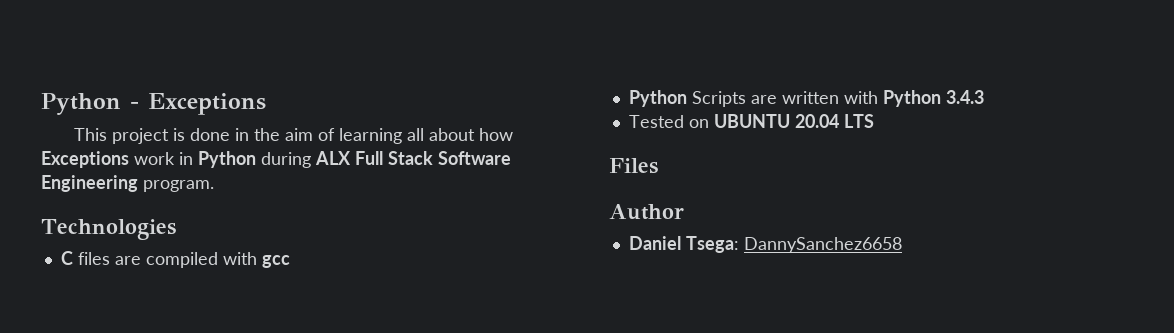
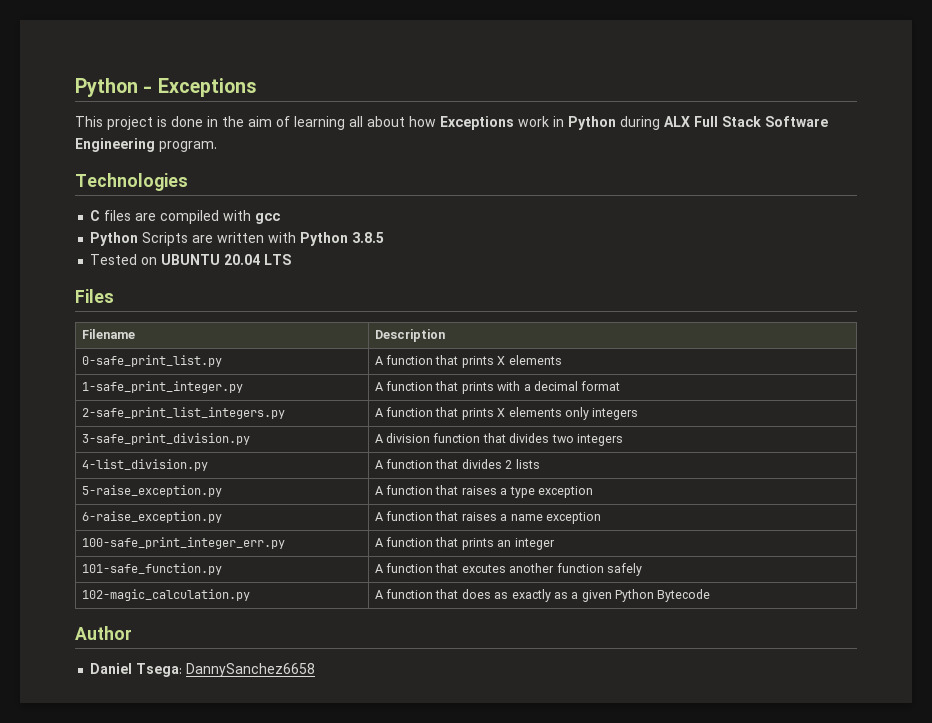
[945,90,984,104] 3.4.3 -> [352,232,385,243] 3.8.5
(658, 166) none -> [81,329,135,339] [374,329,445,342] [81,355,222,367] [374,355,562,368] [81,381,243,393] [374,381,621,394] [81,407,285,419] [374,407,639,420] [81,433,250,445] [374,433,623,446] [81,459,208,471] [374,459,540,469] [81,485,222,497] [374,485,593,498] [81,511,222,523] [374,511,601,524] [81,537,285,549] [374,537,555,550] [81,563,222,575] [374,563,642,576] [81,589,250,601] [374,589,711,602] // Filename | Description // 0-safe_print_list.py | A function that prints X elements // 1-safe_print_integer.py | A function that prints with a decimal format // 2-safe_print_list_integers.py | A function that prints X elements only integers // 3-safe_print_division.py | A division function that divides two integers // 4-list_division.py | A function that divides 2 lists // 5-raise_exception.py | A function that raises a type exception // 6-raise_exception.py | A function that raises a name exception // 100-safe_print_integer_err.py | A function that prints an integer // 101-safe_function.py | A function that excutes another function safely // 102-magic_calculation.py | A function that does as exactly as a given Python Bytecode

